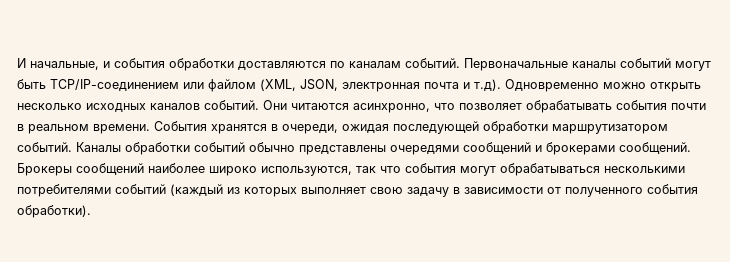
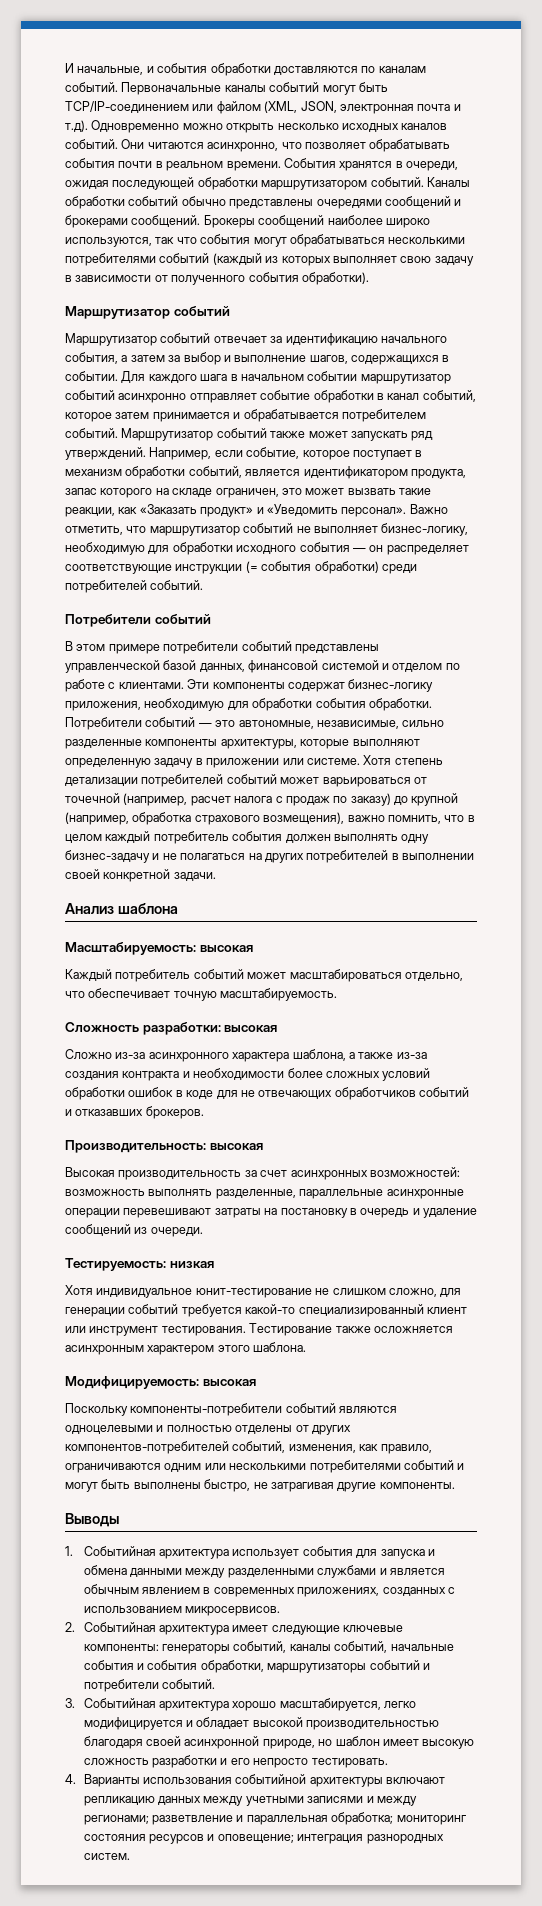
(91, 211) none -> [65,306,230,319] [65,333,447,346] [65,352,450,365] [65,371,451,384] [65,390,476,403] [65,409,426,422] [65,428,434,441] [65,447,423,460] [65,466,466,479] [65,488,431,498] [65,504,448,517] [65,523,469,536] [65,542,469,555] [65,561,417,574] [65,580,204,593] [65,614,211,627] [65,641,379,654] [65,660,460,673] [65,679,434,692] [65,698,432,711] [65,717,445,730] [65,739,420,749] [65,755,443,768] [65,774,427,787] [65,793,459,806] [65,812,475,825] [65,831,430,844] [65,850,474,863] [65,869,216,882] [65,903,178,914] [65,942,253,955] [65,969,463,982] [65,988,338,1001] [65,1022,278,1035] [65,1049,427,1062] [65,1068,431,1081] [65,1087,469,1100] [65,1106,204,1119] [65,1140,263,1153] [65,1167,460,1180] [65,1189,464,1199] [65,1208,477,1218] [65,1224,203,1237] [65,1258,214,1271] [65,1285,462,1298] [65,1304,467,1317] [65,1323,453,1336] [65,1342,307,1355] [65,1376,256,1389] [65,1403,398,1416] [65,1425,351,1435] [65,1441,432,1454] [65,1460,465,1473] [65,1479,455,1492] [65,1513,119,1527] [65,1546,435,1559] [83,1565,445,1578] [83,1584,455,1597] [83,1606,281,1616] [65,1622,404,1635] [83,1641,454,1654] [83,1660,430,1673] [83,1679,216,1692] [65,1698,417,1711] [83,1717,440,1730] [83,1736,475,1749] [83,1755,388,1768] [65,1774,446,1787] [83,1796,417,1806] [83,1812,466,1825] [83,1834,444,1844] [83,1853,130,1860] // Маршрутизатор событий // Маршрутизатор событий отвечает за идентификацию начального события, а затем за выбор и выполнение шагов, содержащихся в событии. Для каждого шага в начальном событии маршрутизатор событий асинхронно отправляет событие обработки в канал событий, которое затем принимается и обрабатывается потребителем событий. Маршрутизатор событий также может запускать ряд утверждений. Например, если событие, которое поступает в механизм обработки событий, является идентификатором продукта, запас которого на складе ограничен, это может вызвать такие реакции, как «Заказать продукт» и «Уведомить персонал». Важно отметить, что маршрутизатор событий не выполняет бизнес-логику, необходимую для обработки исходного события — он распределяет соответствующие инструкции (= события обработки) среди потребителей событий. // Потребители событий // В этом примере потребители событий представлены управленческой базой данных, финансовой системой и отделом по работе с клиентами. Эти компоненты содержат бизнес-логику приложения, необходимую для обработки события обработки. Потребители событий — это автономные, независимые, сильно разделенные компоненты архитектуры, которые выполняют определенную задачу в приложении или системе. Хотя степень детализации потребителей событий может варьироваться от точечной (например, расчет налога с продаж по заказу) до крупной (например, обработка страхового возмещения), важно помнить, что в целом каждый потребитель события должен выполнять одну бизнес-задачу и не полагаться на других потребителей в выполнении своей конкретной задачи. // Анализ шаблона // Масштабируемость: высокая // Каждый потребитель событий может масштабироваться отдельно, что обеспечивает точную масштабируемость. // Сложность разработки: высокая // Сложно из-за асинхронного характера шаблона, а также из-за создания контракта и необходимости более сложных условий обработки ошибок в коде для не отвечающих обработчиков событий и отказавших брокеров. // Производительность: высокая // Высокая производительность за счет асинхронных возможностей: возможность выполнять разделенные, параллельные асинхронные операции перевешивают затраты на постановку в очередь и удаление сообщений из очереди. // Тестируемость: низкая // Хотя индивидуальное юнит-тестирование не слишком сложно, для генерации событий требуется какой-то специализированный клиент или инструмент тестирования. Тестирование также осложняется асинхронным характером этого шаблона. // Модифицируемость: высокая // Поскольку компоненты-потребители событий являются одноцелевыми и полностью отделены от других компонентов-потребителей событий, изменения, как правило, ограничиваются одним или несколькими потребителями событий и могут быть выполнены быстро, не затрагивая другие компоненты. // Выводы // 1. Событийная архитектура использует события для запуска и обмена данными между разделенными службами и является обычным явлением в современных приложениях, созданных с использованием микросервисов. // 2. Событийная архитектура имеет следующие ключевые компоненты: генераторы событий, каналы событий, начальные события и события обработки, маршрутизаторы событий и потребители событий. // 3. Событийная архитектура хорошо масштабируется, легко модифицируется и обладает высокой производительностью благодаря своей асинхронной природе, но шаблон имеет высокую сложность разработки и его непросто тестировать. // 4. Варианты использования событийной архитектуры включают репликацию данных между учетными записями и между регионами; разветвление и параллельная обработка; мониторинг состояния ресурсов и оповещение; интеграция разнородных систем.

